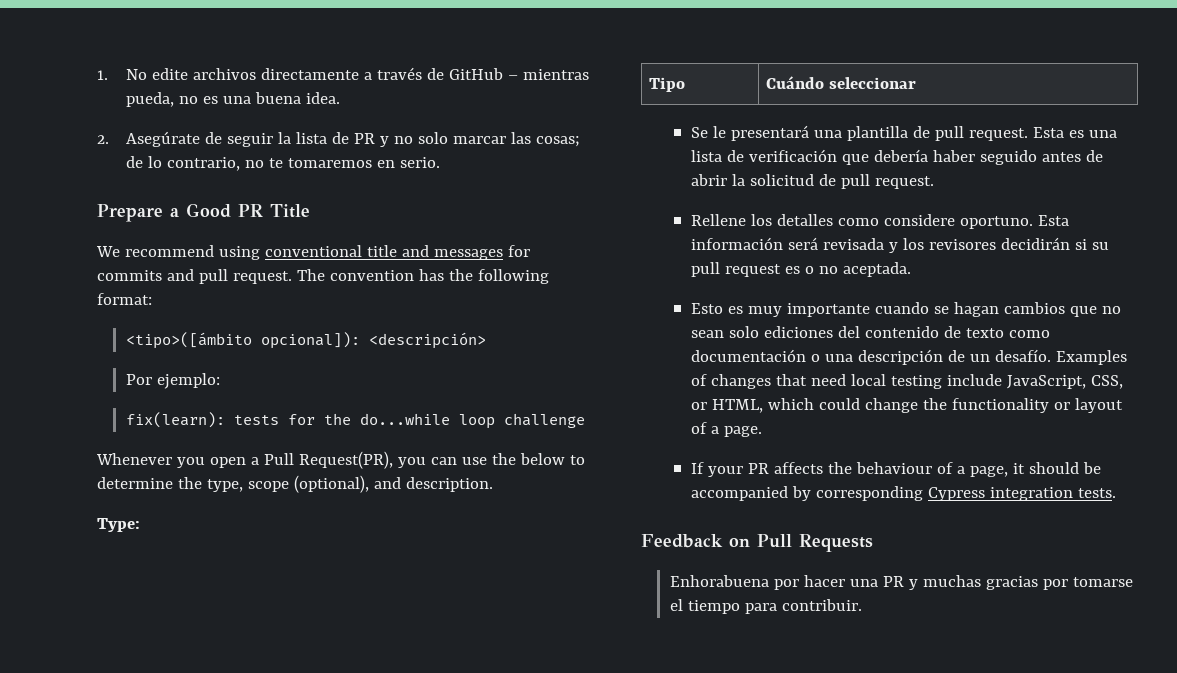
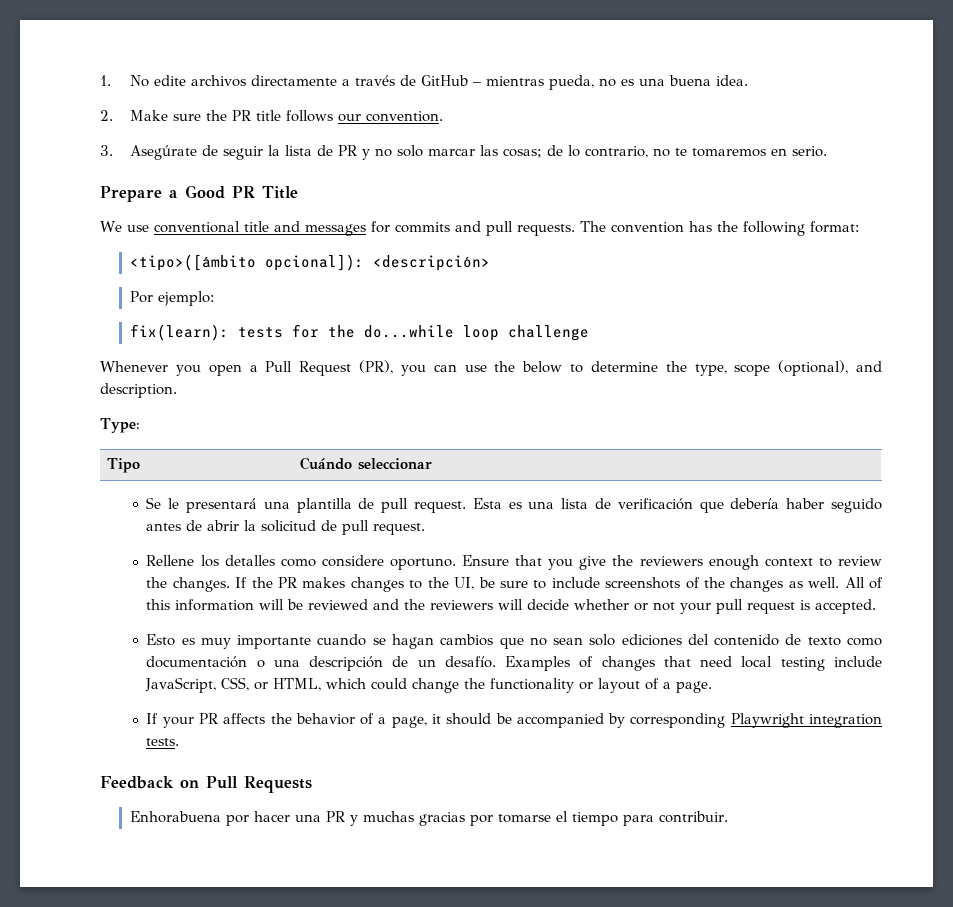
(109, 139) none -> [129,110,443,122] [100,145,113,156] Make sure the PR title follows our convention. // 3.
[124,245,260,260] recommend using -> [126,225,149,232] use
[232,271,292,284] request. -> [516,224,575,236] requests.
[298,451,393,469] Request(PR), -> [299,360,393,376] Request (PR),
[1037,215,1069,226] [690,237,1109,253] [690,262,911,277] Esta información será revisada y los revisores decidirán si su pull request es o no aceptada. -> [462,555,882,570] [146,577,883,592] [146,599,877,614] Ensure that you give the reviewers enough context to review the changes. If the PR makes changes to the UI, be sure to include screenshots of the changes as well. All of this information will be reviewed and the reviewers will decide whether or not your pull request is accepted.
[855,462,932,474] behaviour -> [295,713,355,725] behavior
[927,487,985,501] Cypress -> [730,713,804,728] Playwright

